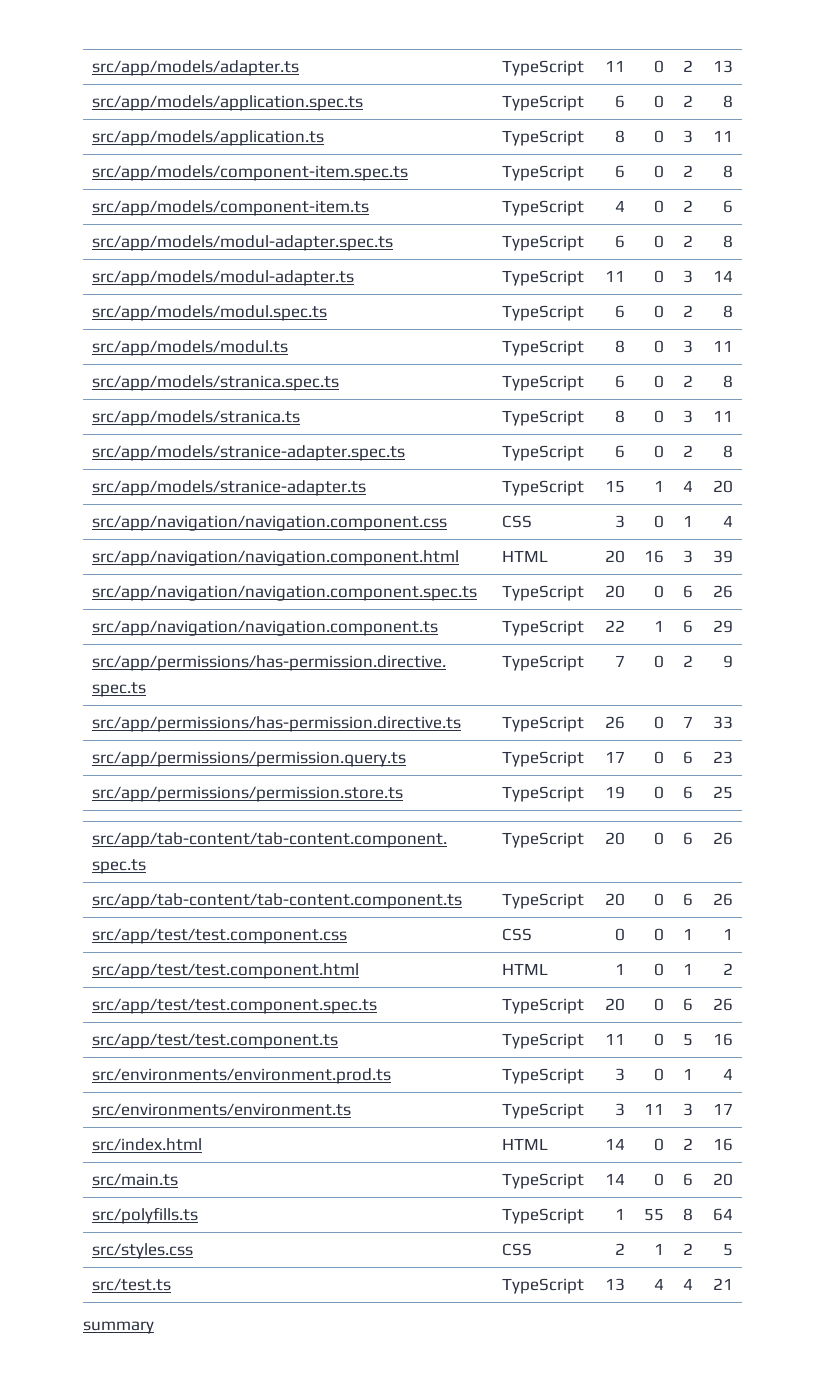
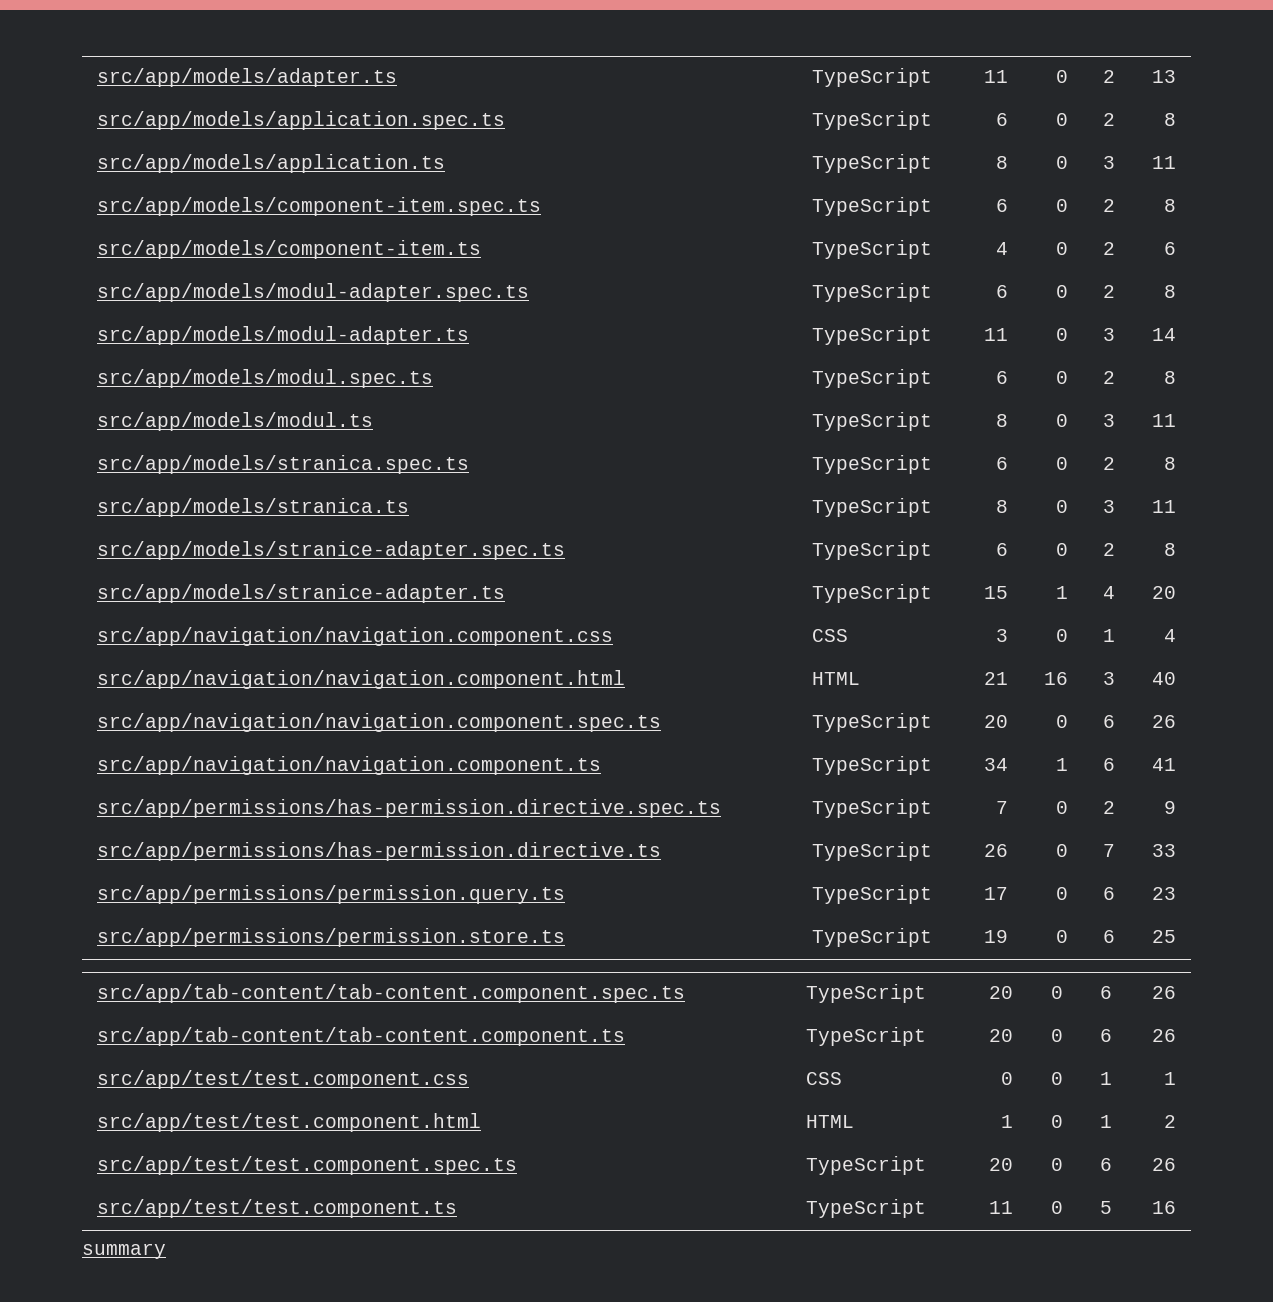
[604,550,625,563] 20 -> [983,672,1008,685] 21
[712,550,733,563] 39 -> [1151,672,1176,685] 40
[604,620,625,632] 22 -> [983,758,1008,771] 34
[712,620,733,633] 29 -> [1151,758,1176,771] 41
[92,1068,392,1084] [502,1068,585,1084] [614,1068,625,1081] [653,1068,664,1081] [682,1068,693,1080] [722,1068,733,1080] [92,1103,352,1116] [502,1103,585,1119] [614,1103,625,1116] [643,1103,664,1115] [682,1103,693,1116] [712,1103,733,1115] [92,1138,203,1151] [502,1138,549,1150] [604,1138,625,1150] [653,1138,664,1151] [682,1138,693,1150] [712,1138,733,1151] [92,1173,179,1186] [502,1173,585,1189] [604,1173,625,1185] [653,1173,664,1186] [682,1173,693,1186] [712,1173,733,1186] [92,1207,199,1224] [502,1208,585,1224] [614,1208,625,1220] [643,1208,664,1221] [682,1208,693,1221] [712,1208,733,1221] [92,1243,194,1259] [502,1243,533,1256] [614,1243,625,1255] [653,1243,664,1255] [682,1243,693,1255] [722,1243,733,1256] [92,1278,172,1291] [502,1278,585,1294] [604,1278,625,1291] [653,1278,664,1290] [682,1278,693,1290] [712,1278,733,1290] // src/environments/environment.prod.ts | TypeScript | 3 | 0 | 1 | 4 // src/environments/environment.ts | TypeScript | 3 | 11 | 3 | 17 // src/index.html | HTML | 14 | 0 | 2 | 16 // src/main.ts | TypeScript | 14 | 0 | 6 | 20 // src/polyfills.ts | TypeScript | 1 | 55 | 8 | 64 // src/styles.css | CSS | 2 | 1 | 2 | 5 // src/test.ts | TypeScript | 13 | 4 | 4 | 21 -> (1176, 1207) none

